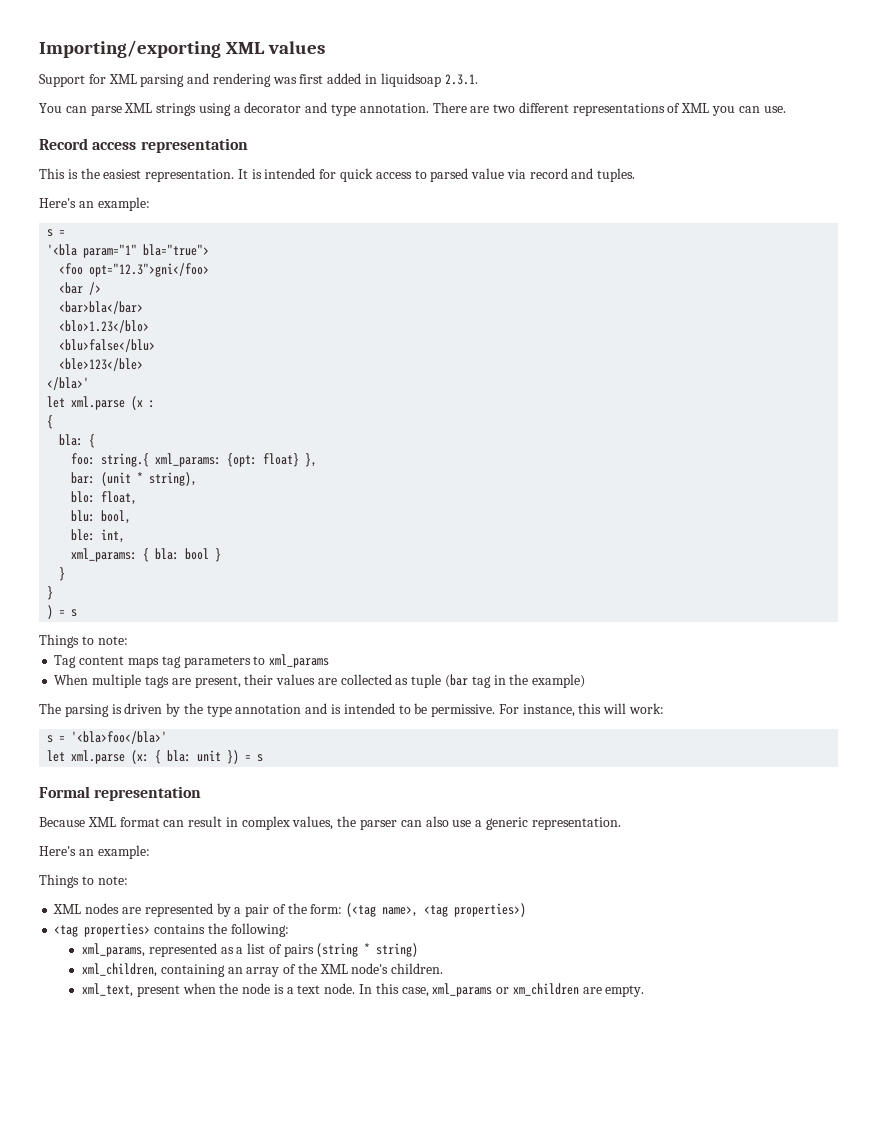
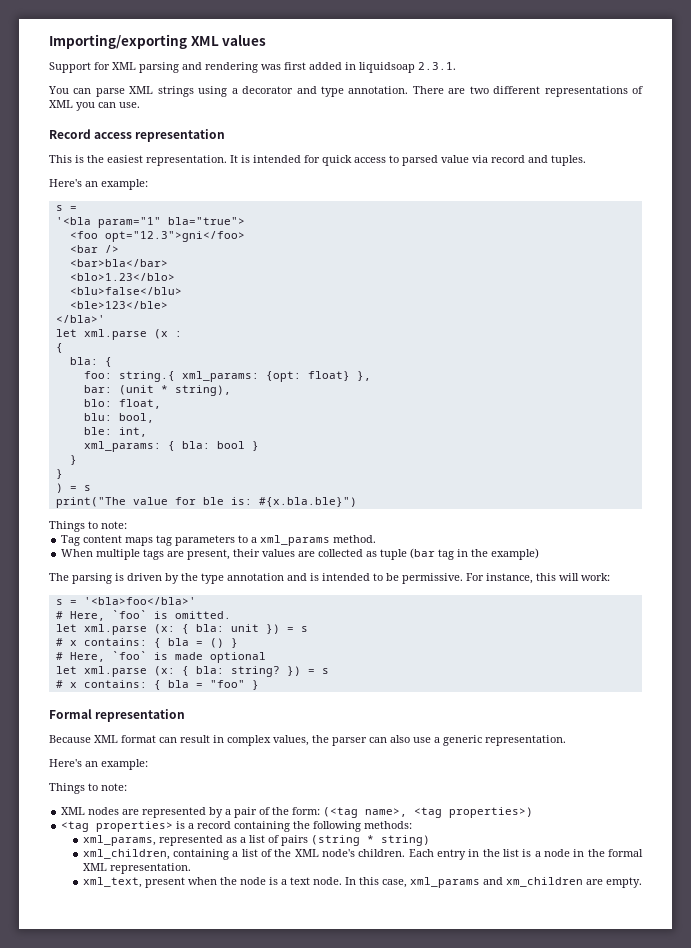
(78, 613) none -> [55,497,357,508] // print("The value for ble is: #{x.bla.ble}")
[269,654,330,668] xml_params -> [251,535,377,546] a xml_params method.
(168, 737) none -> [55,610,231,621] // # Here, `foo` is omitted.
(264, 758) none -> [55,638,238,648] [55,651,266,663] [55,666,329,677] [55,680,259,690] // # x contains: { bla = () } // # Here, `foo` is made optional // let xml.parse (x: { bla: string? }) = s // # x contains: { bla = "foo" }
[154,923,289,937] contains the following: -> [176,821,413,832] is a record containing the following methods:
[227,967,280,977] an array -> [232,849,258,857] a list
(444, 968) none -> [408,849,644,860] [82,863,191,874] Each entry in the list is a node in the formal XML representation.
[496,987,510,994] or -> [482,877,503,885] and

